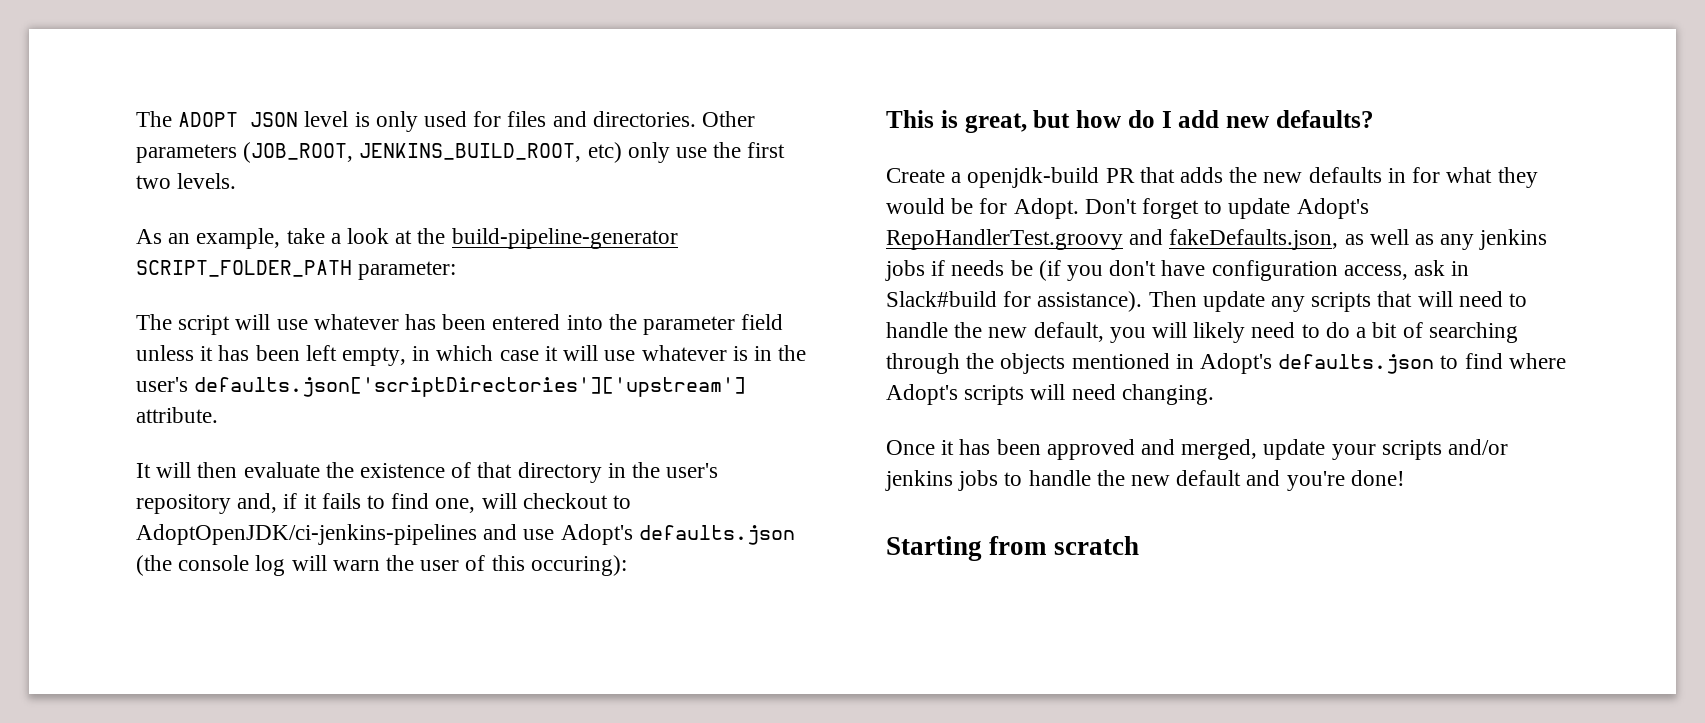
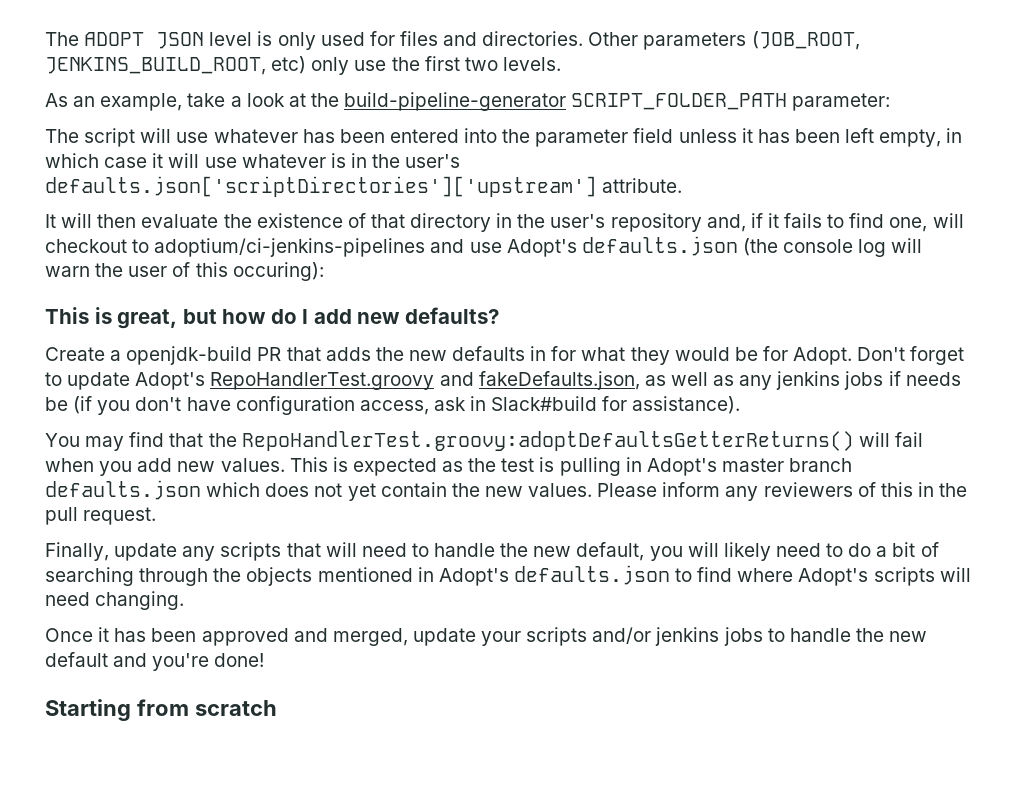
[136,524,477,545] AdoptOpenJDK/ci-jenkins-pipelines -> [154,238,426,257] adoptium/ci-jenkins-pipelines
[1148,291,1197,307] Then -> [45,431,923,451] [45,457,853,476] [45,480,968,501] [45,507,157,525] [45,542,109,561] // You may find that the RepoHandlerTest.groovy:adoptDefaultsGetterReturns() will fail when you add new values. This is expected as the test is pulling in Adopt's master branch defaults.json which does not yet contain the new values. Please inform any reviewers of this in the pull request. // Finally,

